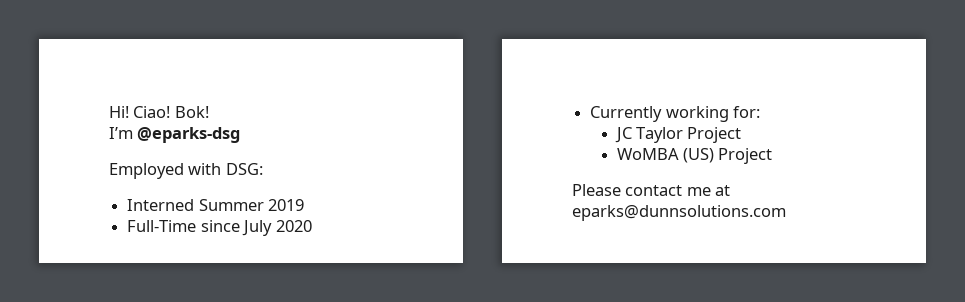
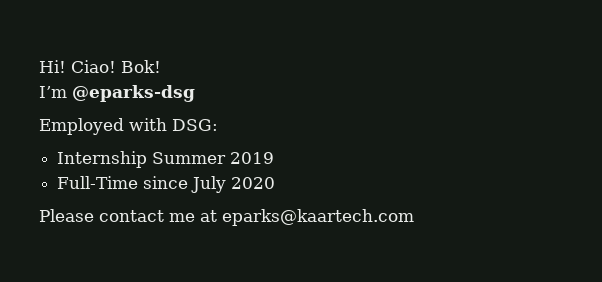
[127,199,195,211] Interned -> [57,151,148,168] Internship
[590,106,761,122] [614,127,742,143] [616,148,773,164] // Currently working for: // JC Taylor Project // WoMBA (US) Project -> (276, 183) none
[572,205,786,221] eparks@dunnsolutions.com -> [222,209,414,226] eparks@kaartech.com

